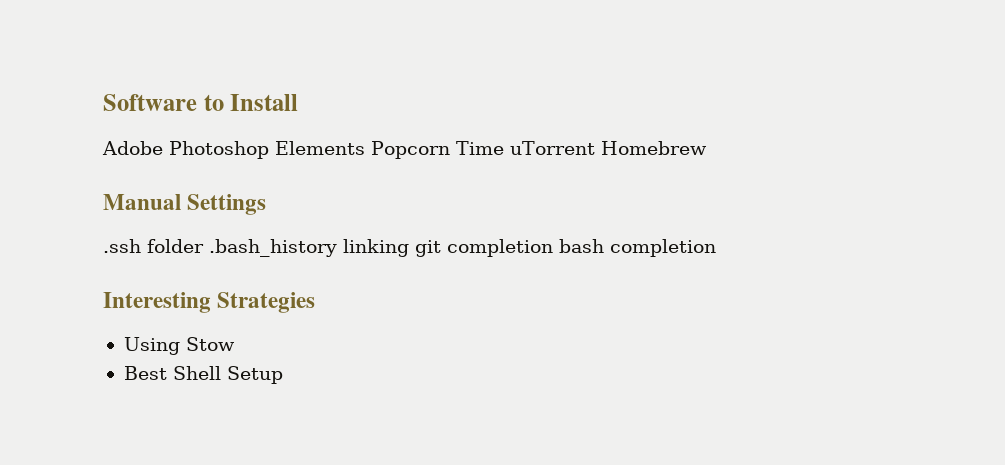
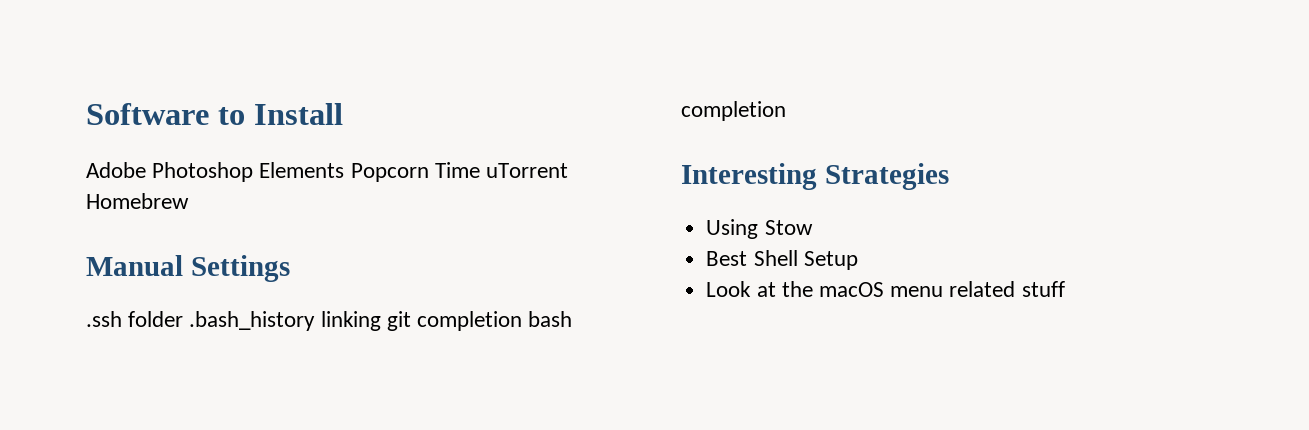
(283, 375) none -> [706,281,1065,297] // Look at the macOS menu related stuff

